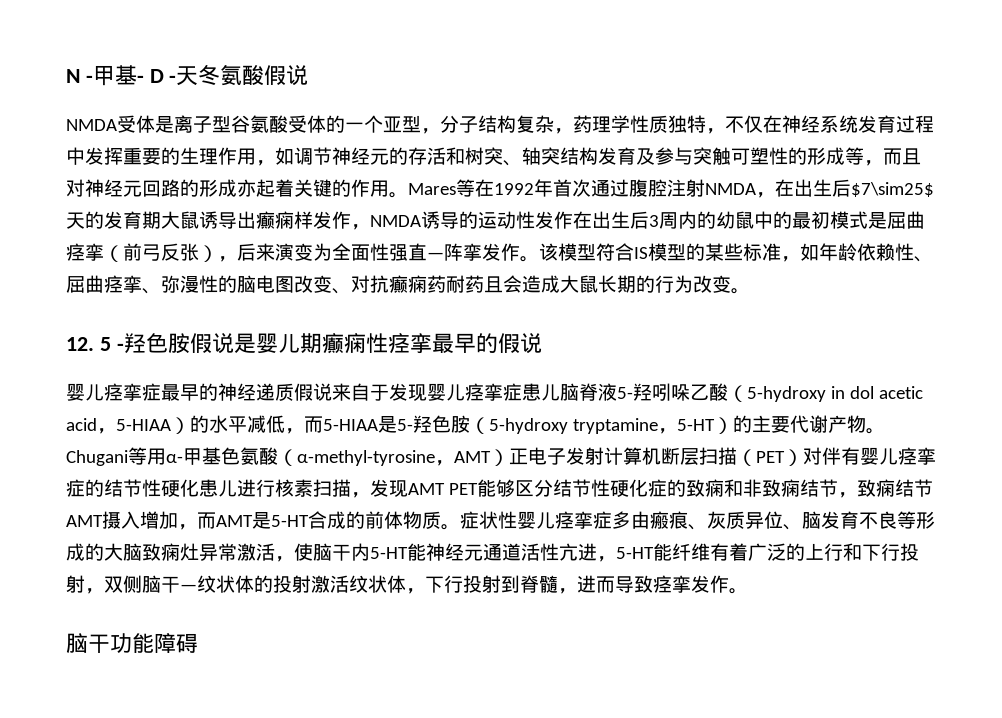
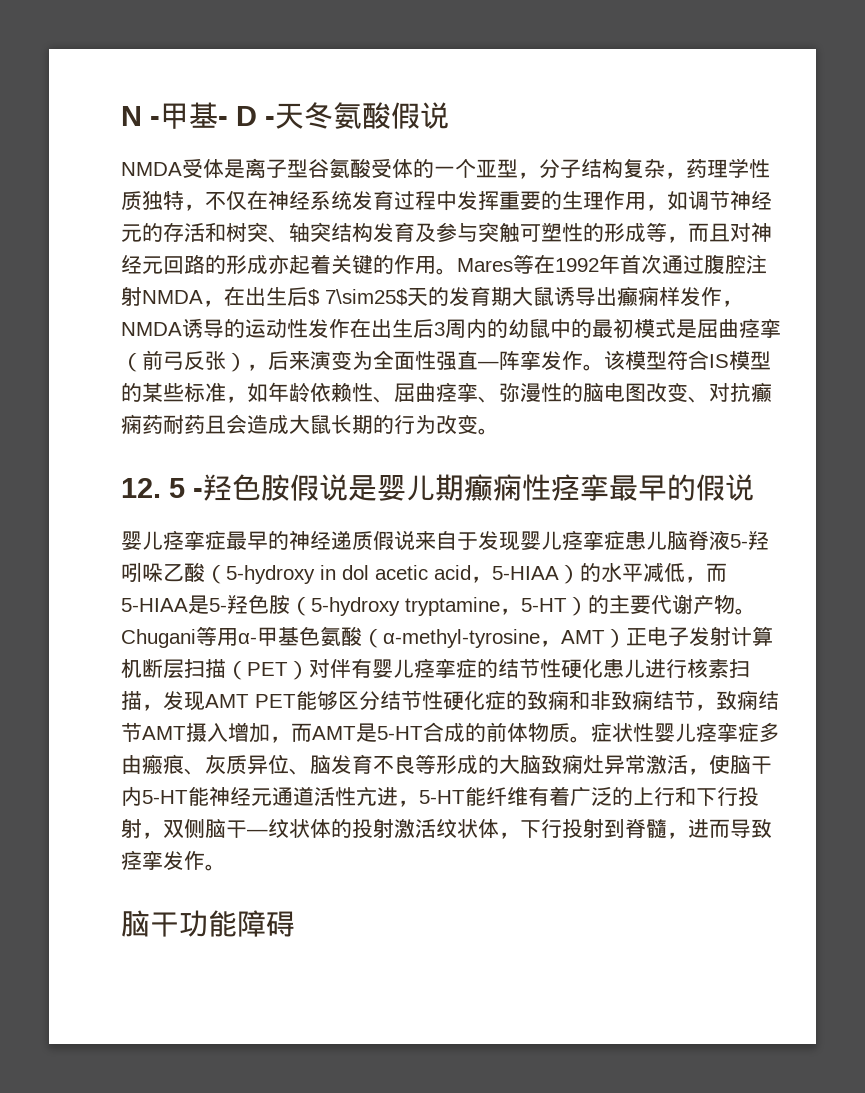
[851,182,934,197] $7\sim25$ -> [308,289,408,306] $ 7\sim25$

